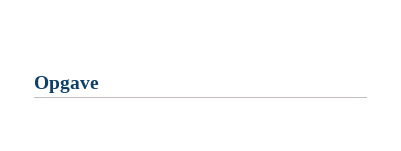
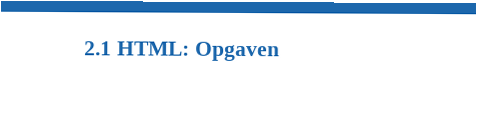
[34,76,99,93] Opgave -> [84,41,280,62] 2.1 HTML: Opgaven

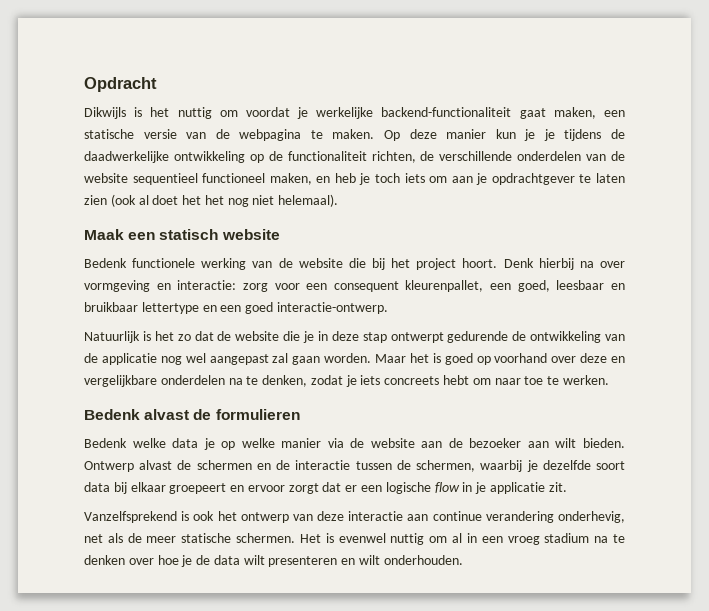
[84,41,280,62] 2.1 HTML: Opgaven -> [84,77,157,92] [84,107,625,119] [84,129,625,141] [84,151,625,163] [84,173,625,185] [84,194,339,207] [84,229,280,240] [84,258,626,270] [84,280,625,292] [84,302,388,314] [84,331,625,343] [84,353,625,365] [84,375,609,387] [84,409,300,420] [84,438,625,450] [84,460,625,472] [84,482,567,494] [84,511,625,523] [84,533,625,545] [84,555,463,567] Opdracht // Dikwijls is het nuttig om voordat je werkelijke backend-functionaliteit gaat maken, een statische versie van de webpagina te maken. Op deze manier kun je je tijdens de daadwerkelijke ontwikkeling op de functionaliteit richten, de verschillende onderdelen van de website sequentieel functioneel maken, en heb je toch iets om aan je opdrachtgever te laten zien (ook al doet het het nog niet helemaal). // Maak een statisch website // Bedenk functionele werking van de website die bij het project hoort. Denk hierbij na over vormgeving en interactie: zorg voor een consequent kleurenpallet, een goed, leesbaar en bruikbaar lettertype en een goed interactie-ontwerp. // Natuurlijk is het zo dat de website die je in deze stap ontwerpt gedurende de ontwikkeling van de applicatie nog wel aangepast zal gaan worden. Maar het is goed op voorhand over deze en vergelijkbare onderdelen na te denken, zodat je iets concreets hebt om naar toe te werken. // Bedenk alvast de formulieren // Bedenk welke data je op welke manier via de website aan de bezoeker aan wilt bieden. Ontwerp alvast de schermen en de interactie tussen de schermen, waarbij je dezelfde soort data bij elkaar groepeert en ervoor zorgt dat er een logische flow in je applicatie zit. // Vanzelfsprekend is ook het ontwerp van deze interactie aan continue verandering onderhevig, net als de meer statische schermen. Het is evenwel nuttig om al in een vroeg stadium na te denken over hoe je de data wilt presenteren en wilt onderhouden.

